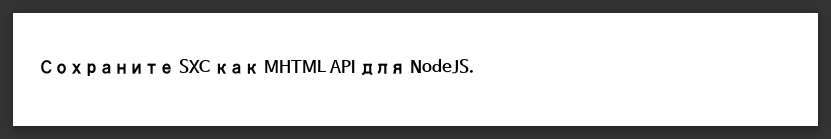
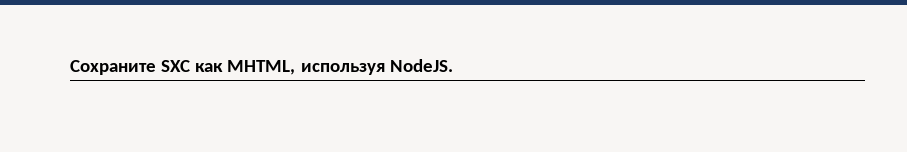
[263,60,405,76] MHTML API для -> [227,60,385,75] MHTML, используя

